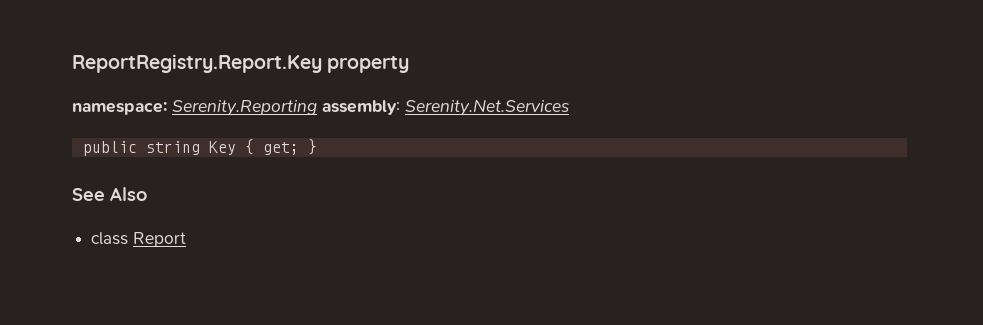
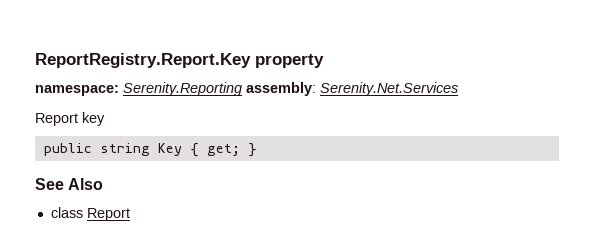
(570, 107) none -> [35,112,105,126] // Report key

